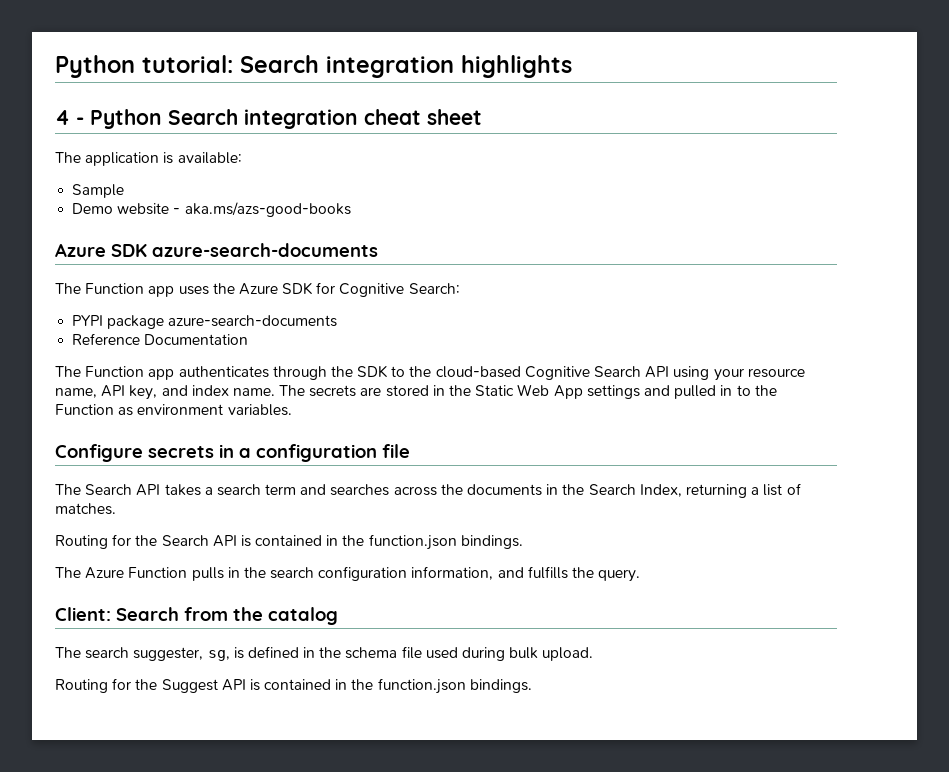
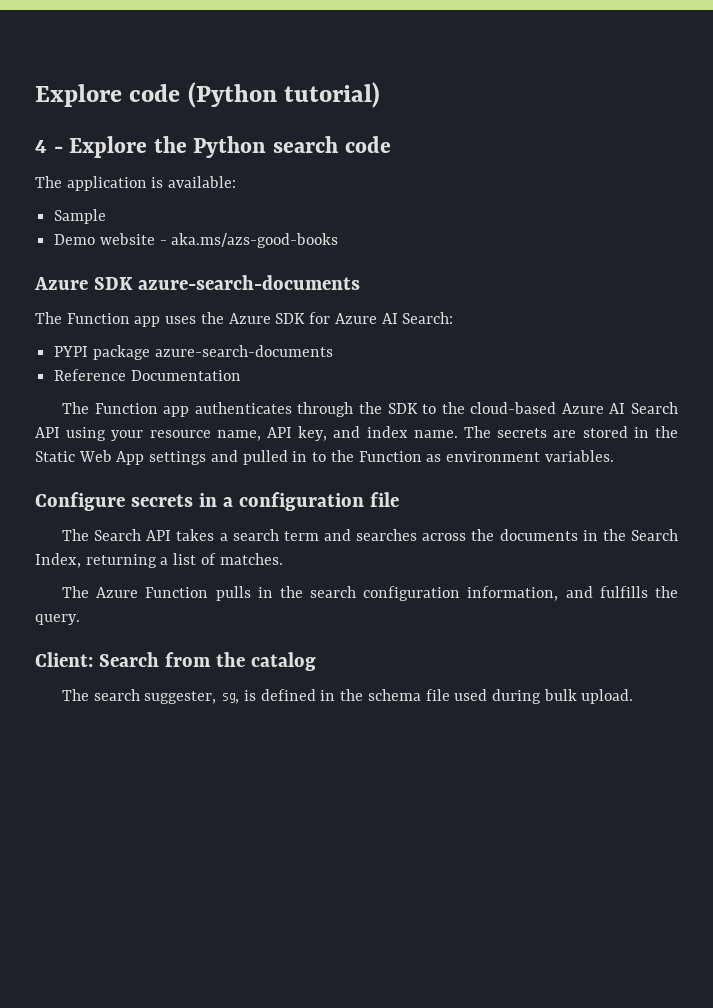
[55,55,572,78] [55,109,482,129] Python tutorial: Search integration highlights // 4 - Python Search integration cheat sheet -> [35,82,381,108] [35,136,391,158] Explore code (Python tutorial) // 4 - Explore the Python search code
[339,283,405,297] Cognitive -> [334,313,398,324] Azure AI
[524,366,590,380] Cognitive -> [561,403,626,414] Azure AI
[55,534,523,550] // Routing for the Search API is contained in the function.json bindings. -> (283, 559) none
[55,678,532,694] // Routing for the Suggest API is contained in the function.json bindings. -> (634, 696) none

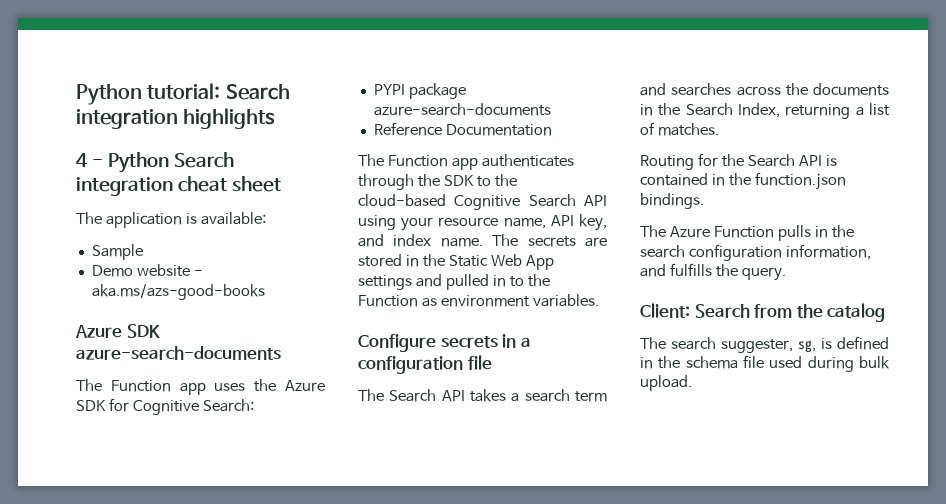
[35,82,381,108] [35,136,391,158] Explore code (Python tutorial) // 4 - Explore the Python search code -> [76,83,290,105] [76,108,276,129] [76,152,234,173] [76,176,281,196] Python tutorial: Search integration highlights // 4 - Python Search integration cheat sheet
[334,313,398,324] Azure AI -> [132,400,199,415] Cognitive
[561,403,626,414] Azure AI -> [454,195,521,210] Cognitive
(283, 559) none -> [640,153,837,170] [640,172,846,190] [640,193,704,209] // Routing for the Search API is contained in the function.json bindings.

